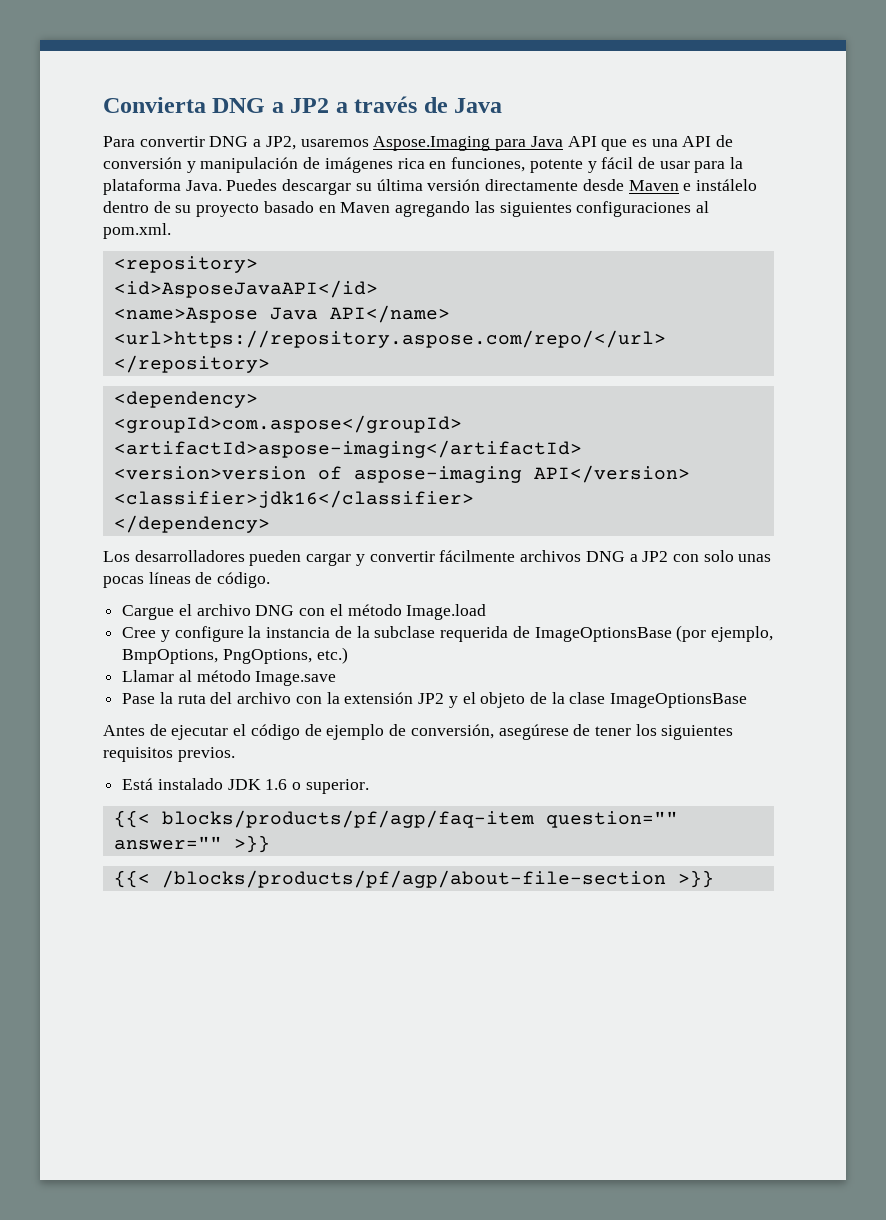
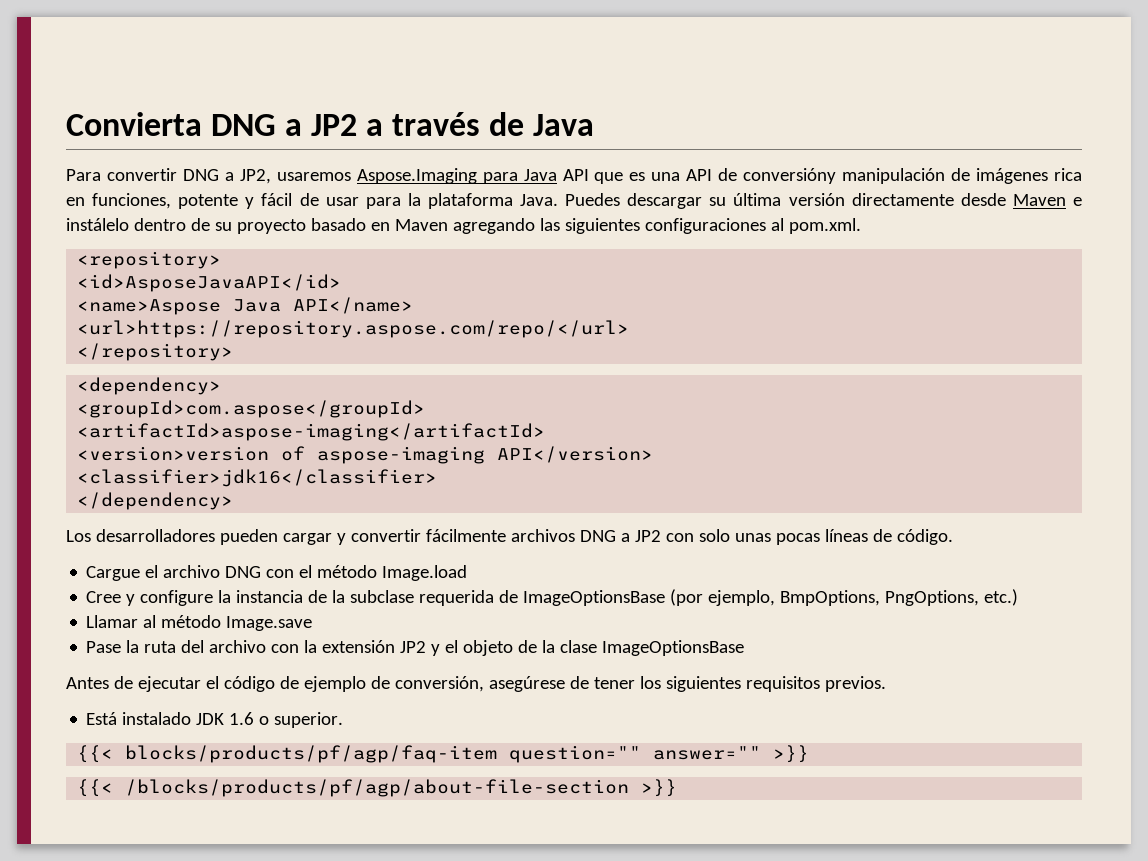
[103,157,196,173] conversión y -> [743,168,837,184] conversióny

